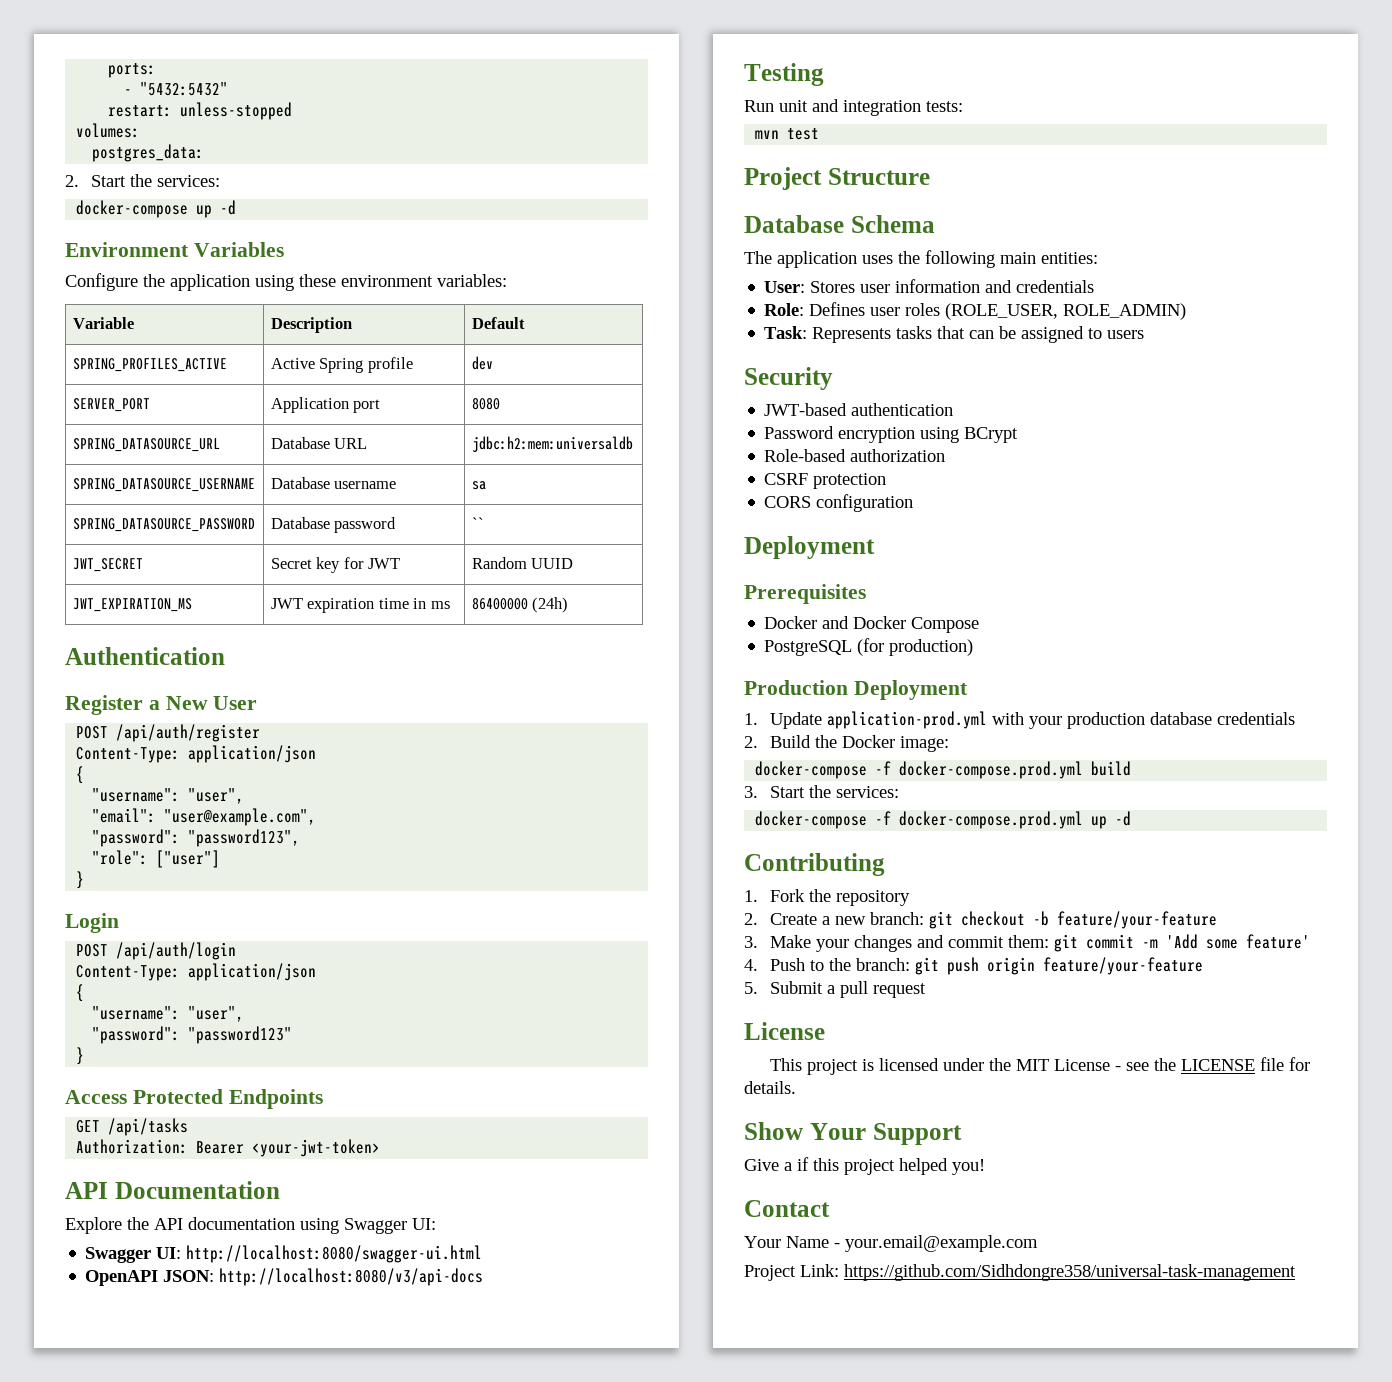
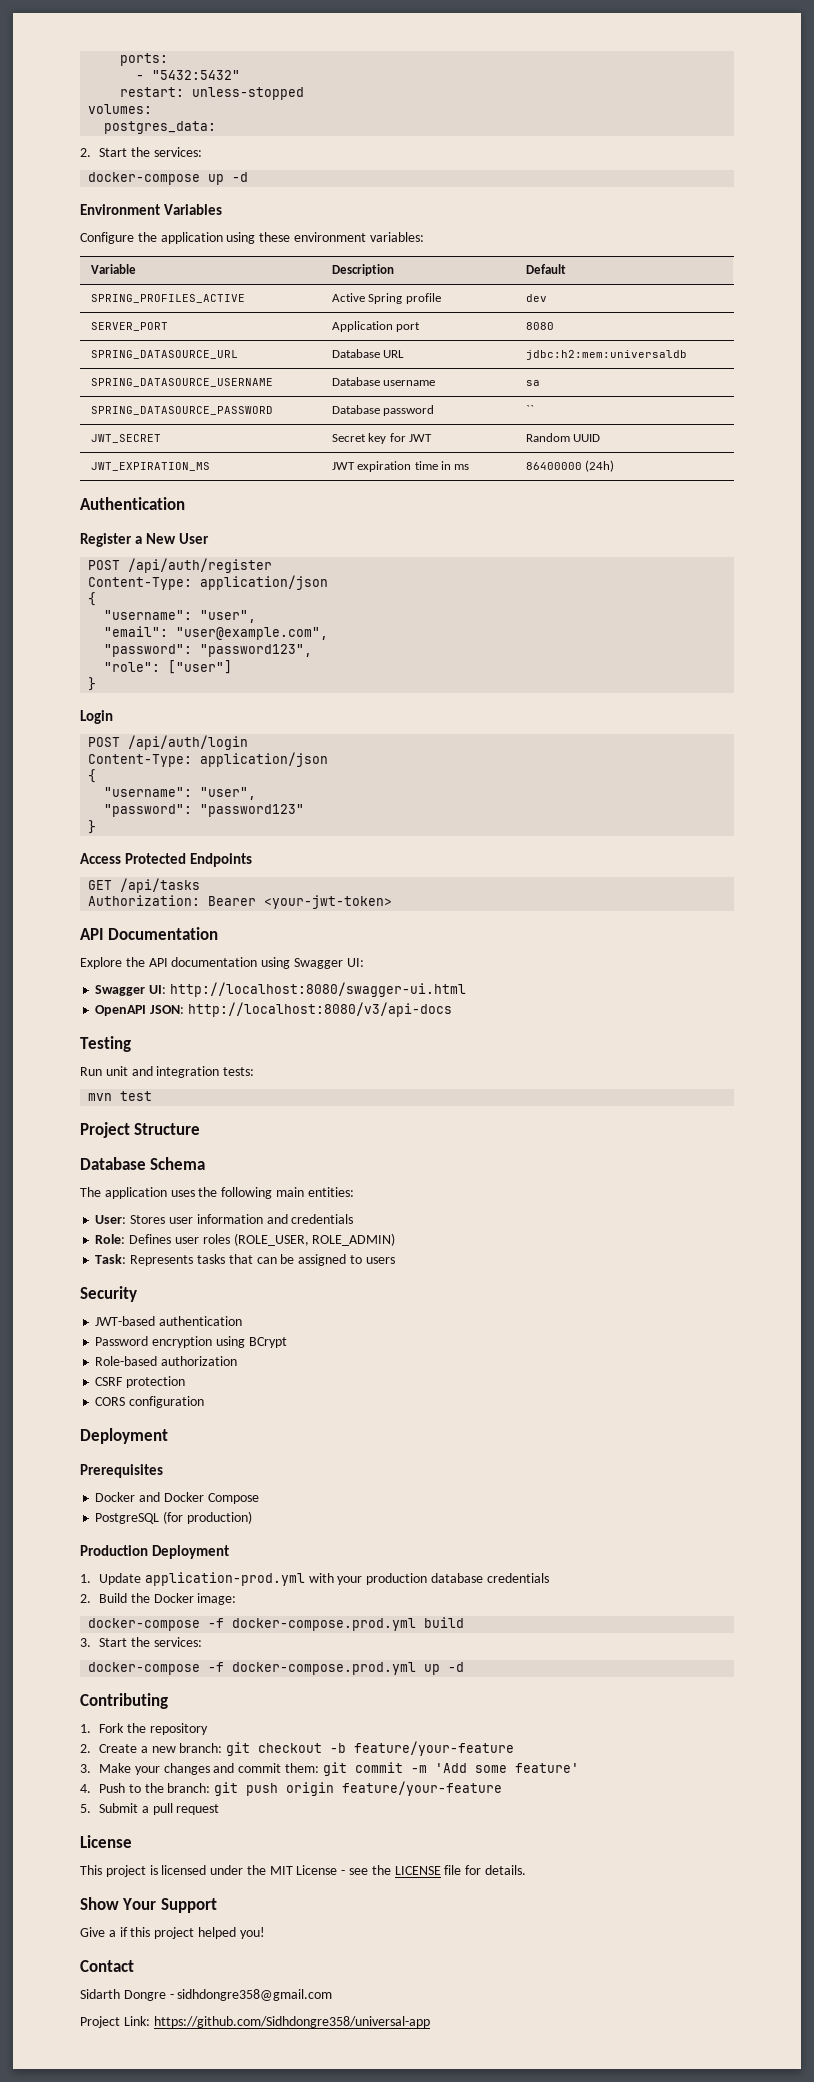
[744,1235,1038,1252] Your Name - your.email@example.com -> [80,1989,333,2001] Sidarth Dongre - sidhdongre358@gmail.com
[844,1264,1296,1281] https://github.com/Sidhdongre358/universal-task-management -> [153,2016,430,2028] https://github.com/Sidhdongre358/universal-app

